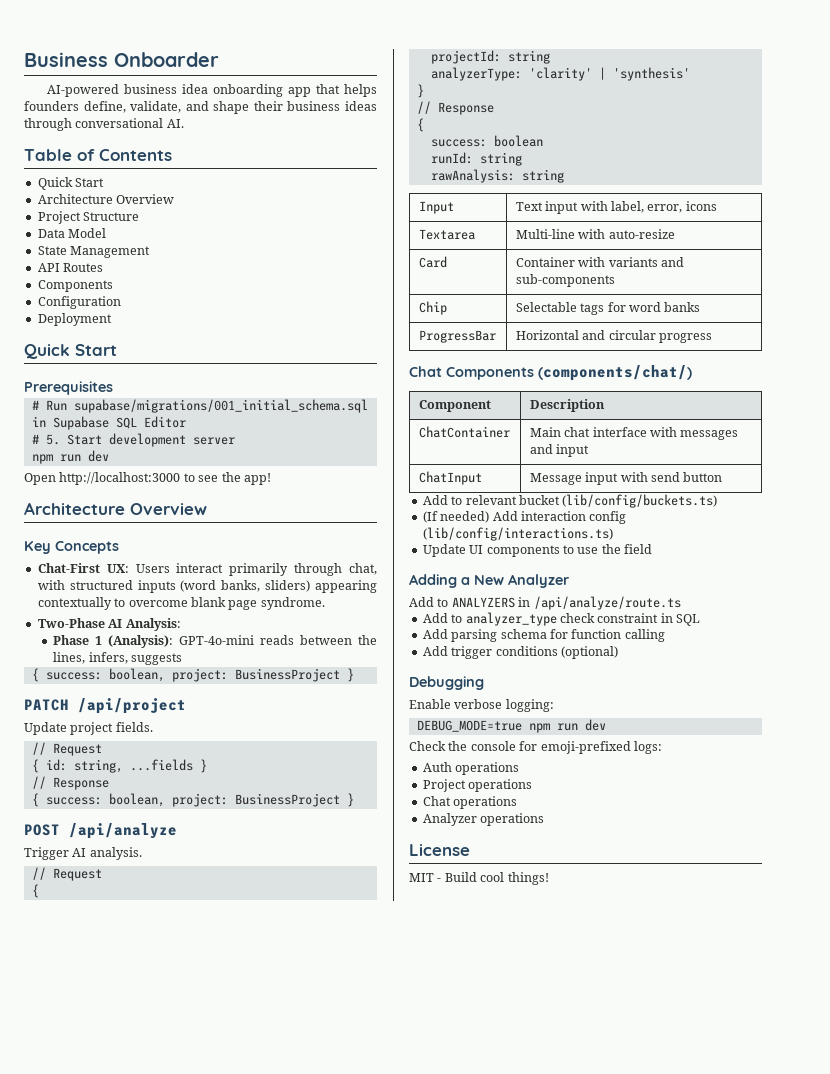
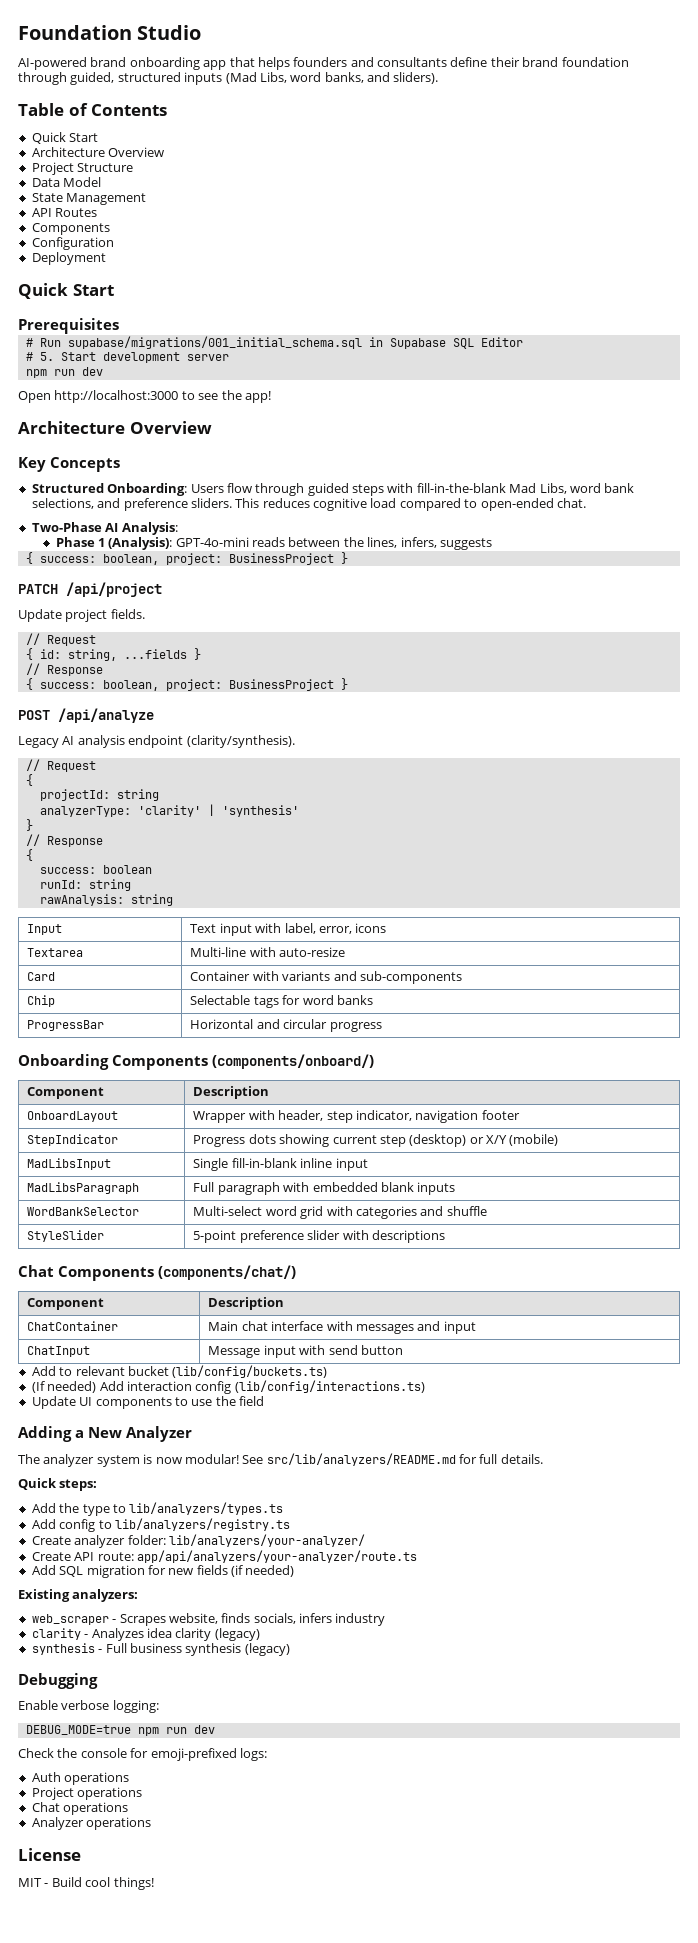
[24,52,219,67] Business Onboarder -> [18,25,202,40] Foundation Studio
[124,84,209,94] business idea -> [90,57,127,67] brand
[83,101,377,114] [24,118,184,131] define, validate, and shape their business ideas through conversational AI. -> [350,57,629,67] [18,72,439,85] and consultants define their brand foundation through guided, structured inputs (Mad Libs, word banks, and sliders).
[37,563,377,576] [37,580,377,593] [37,597,325,610] Chat-First UX: Users interact primarily through chat, with structured inputs (word banks, sliders) appearing contextually to overcome blank page syndrome. -> [31,483,635,496] [31,498,586,511] Structured Onboarding: Users flow through guided steps with fill-in-the-blank Mad Libs, word bank selections, and preference sliders. This reduces cognitive load compared to open-ended chat.
[24,847,142,860] Trigger AI analysis. -> [18,735,295,748] Legacy AI analysis endpoint (clarity/synthesis).
(713, 338) none -> [18,1054,374,1070] [27,1087,105,1099] [193,1086,270,1099] [27,1111,119,1122] [193,1110,520,1123] [27,1134,119,1146] [193,1134,559,1147] [27,1158,112,1170] [193,1158,368,1171] [27,1182,140,1194] [193,1182,456,1195] [27,1207,140,1216] [193,1206,487,1219] [27,1230,105,1242] [193,1230,445,1243] // Onboarding Components (components/onboard/) // Component | Description // OnboardLayout | Wrapper with header, step indicator, navigation footer // StepIndicator | Progress dots showing current step (desktop) or X/Y (mobile) // MadLibsInput | Single fill-in-blank inline input // MadLibsParagraph | Full paragraph with embedded blank inputs // WordBankSelector | Multi-select word grid with categories and shuffle // StyleSlider | 5-point preference slider with descriptions
[409,596,681,610] [422,612,700,626] [422,629,665,642] [422,646,618,659] Add to ANALYZERS in /api/analyze/route.ts // Add to analyzer_type check constraint in SQL // Add parsing schema for function calling // Add trigger conditions (optional) -> [18,1453,543,1467] [18,1478,98,1491] [31,1502,284,1516] [31,1518,290,1532] [31,1534,365,1548] [31,1550,417,1563] [31,1565,295,1578] [18,1589,139,1602] [31,1613,386,1626] [31,1628,260,1641] [31,1643,290,1656] The analyzer system is now modular! See src/lib/analyzers/README.md for full details. // Quick steps: // Add the type to lib/analyzers/types.ts // Add config to lib/analyzers/registry.ts // Create analyzer folder: lib/analyzers/your-analyzer/ // Create API route: app/api/analyzers/your-analyzer/route.ts // Add SQL migration for new fields (if needed) // Existing analyzers: // web_scraper - Scrapes website, finds socials, infers industry // clarity - Analyzes idea clarity (legacy) // synthesis - Full business synthesis (legacy)

